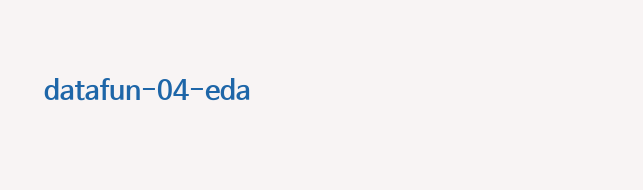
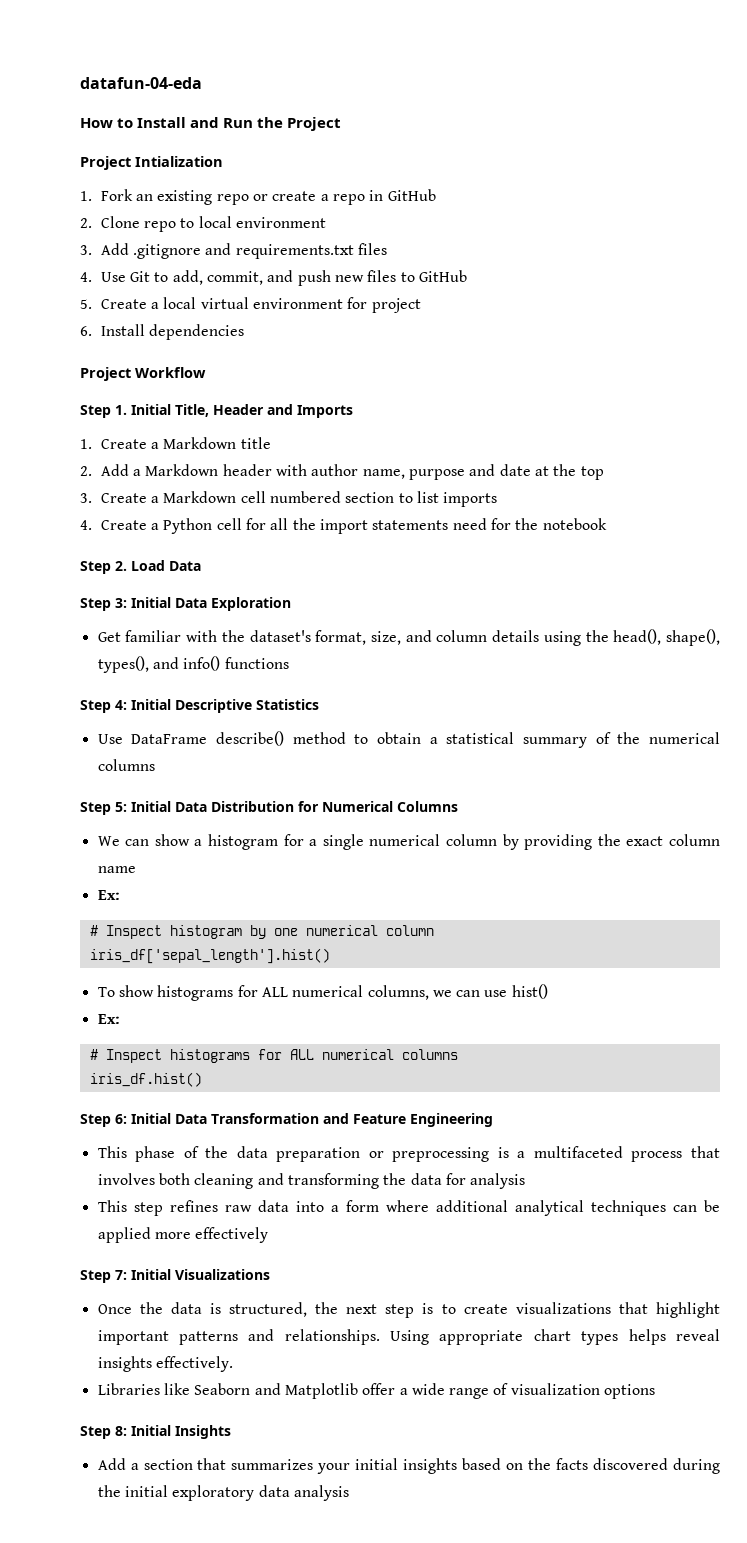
(251, 89) none -> [80,117,342,131] [80,156,223,170] [80,189,436,205] [80,216,326,232] [80,243,387,259] [80,270,467,286] [80,297,421,313] [80,324,244,340] [80,367,206,381] [80,404,353,418] [80,437,271,449] [80,464,604,480] [80,491,498,507] [80,518,607,534] [80,560,201,574] [80,597,291,611] [97,629,720,646] [97,656,289,673] [80,699,319,713] [97,731,720,748] [97,759,155,771] [80,801,458,815] [97,834,721,850] [97,866,136,873] [97,890,120,900] [89,925,434,939] [89,948,330,964] [97,984,548,1001] [97,1014,120,1024] [89,1049,458,1063] [89,1072,202,1087] [80,1113,493,1127] [97,1146,720,1162] [97,1173,526,1189] [97,1200,721,1216] [97,1227,269,1243] [80,1269,270,1283] [97,1302,721,1318] [97,1329,720,1345] [97,1356,233,1372] [97,1383,656,1399] [80,1425,231,1439] [97,1458,720,1474] [97,1485,349,1501] // How to Install and Run the Project // Project Intialization // 1. Fork an existing repo or create a repo in GitHub // 2. Clone repo to local environment // 3. Add .gitignore and requirements.txt files // 4. Use Git to add, commit, and push new files to GitHub // 5. Create a local virtual environment for project // 6. Install dependencies // Project Workflow // Step 1. Initial Title, Header and Imports // 1. Create a Markdown title // 2. Add a Markdown header with author name, purpose and date at the top // 3. Create a Markdown cell numbered section to list imports // 4. Create a Python cell for all the import statements need for the notebook // Step 2. Load Data // Step 3: Initial Data Exploration // Get familiar with the dataset's format, size, and column details using the head(), shape(), types(), and info() functions // Step 4: Initial Descriptive Statistics // Use DataFrame describe() method to obtain a statistical summary of the numerical columns // Step 5: Initial Data Distribution for Numerical Columns // We can show a histogram for a single numerical column by providing the exact column name // Ex: // # Inspect histogram by one numerical column // iris_df['sepal_length'].hist() // To show histograms for ALL numerical columns, we can use hist() // Ex: // # Inspect histograms for ALL numerical columns // iris_df.hist() // Step 6: Initial Data Transformation and Feature Engineering // This phase of the data preparation or preprocessing is a multifaceted process that involves both cleaning and transforming the data for analysis // This step refines raw data into a form where additional analytical techniques can be applied more effectively // Step 7: Initial Visualizations // Once the data is structured, the next step is to create visualizations that highlight important patterns and relationships. Using appropriate chart types helps reveal insights effectively. // Libraries like Seaborn and Matplotlib offer a wide range of visualization options // Step 8: Initial Insights // Add a section that summarizes your initial insights based on the facts discovered during the initial exploratory data analysis

